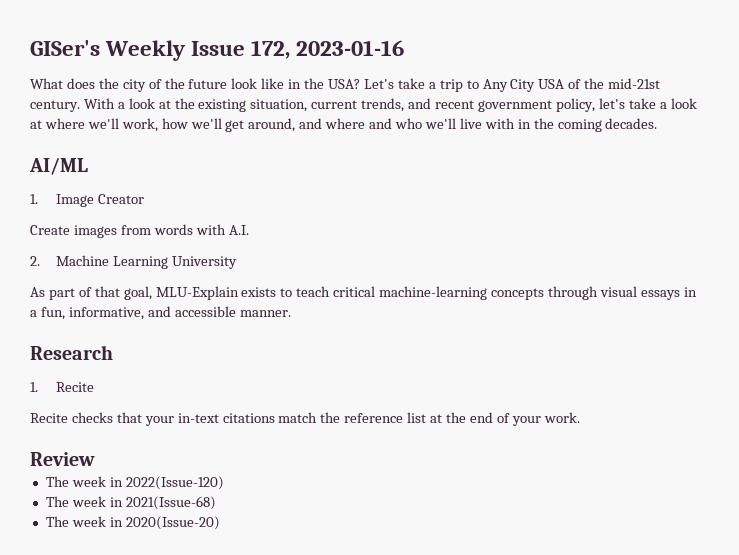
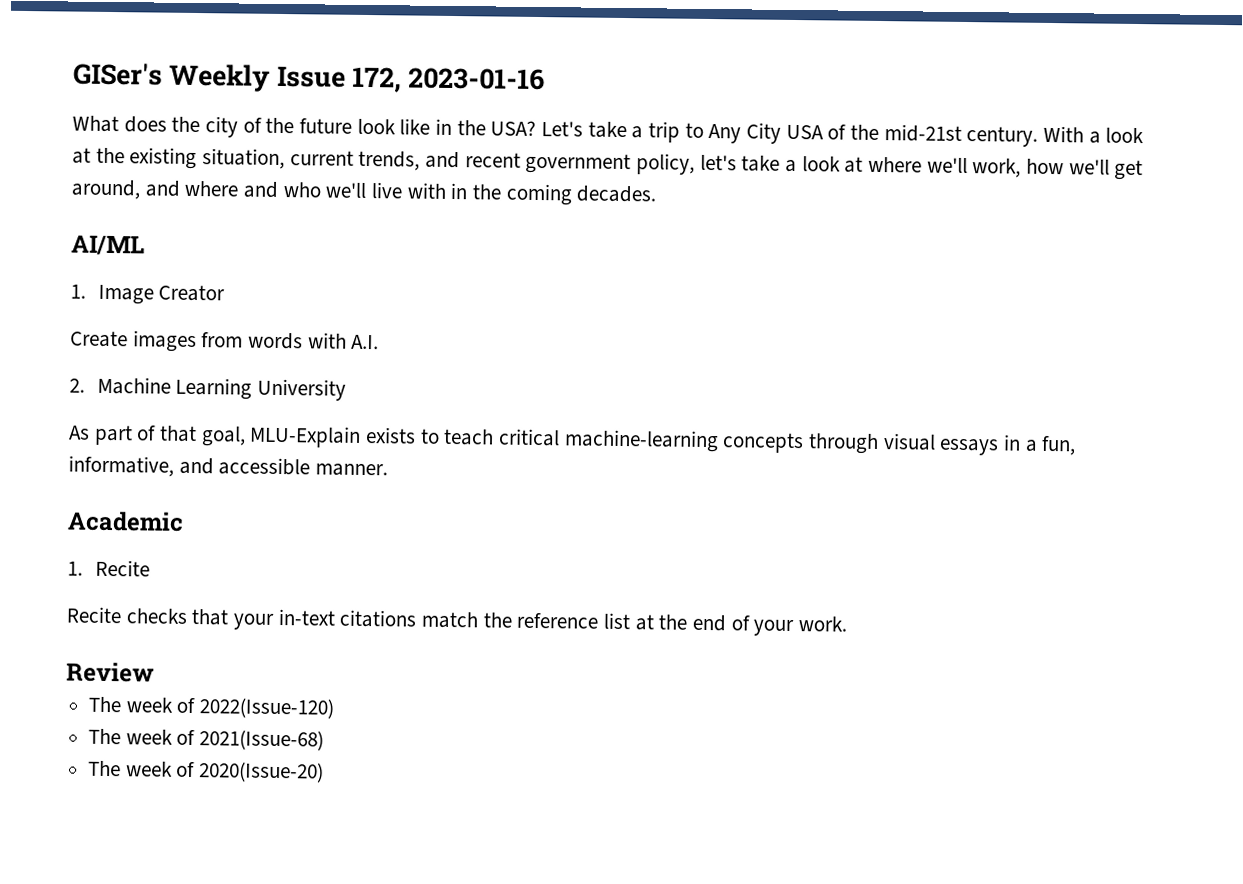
[30,345,113,360] Research -> [67,510,184,532] Academic
[109,477,123,487] in -> [176,697,196,714] of
[109,497,123,507] in -> [176,729,196,746] of
[109,517,123,527] in -> [176,761,196,778] of

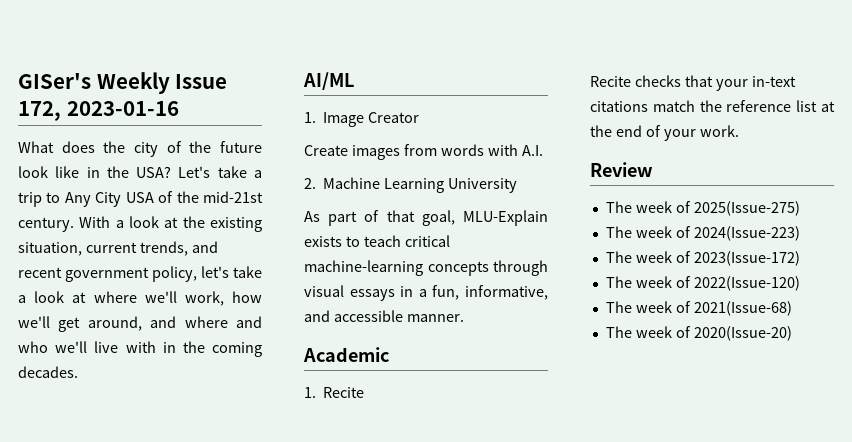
(155, 672) none -> [605,201,800,216] [605,226,800,241] [605,251,800,266] // The week of 2025(Issue-275) // The week of 2024(Issue-223) // The week of 2023(Issue-172)

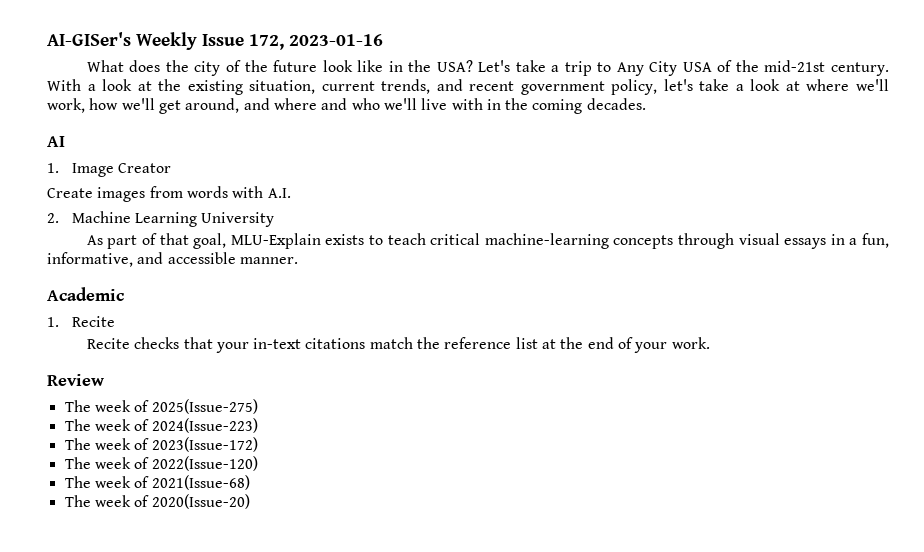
[18,73,91,89] GISer's -> [47,32,131,46] AI-GISer's
[303,72,354,90] AI/ML -> [47,136,65,147] AI

